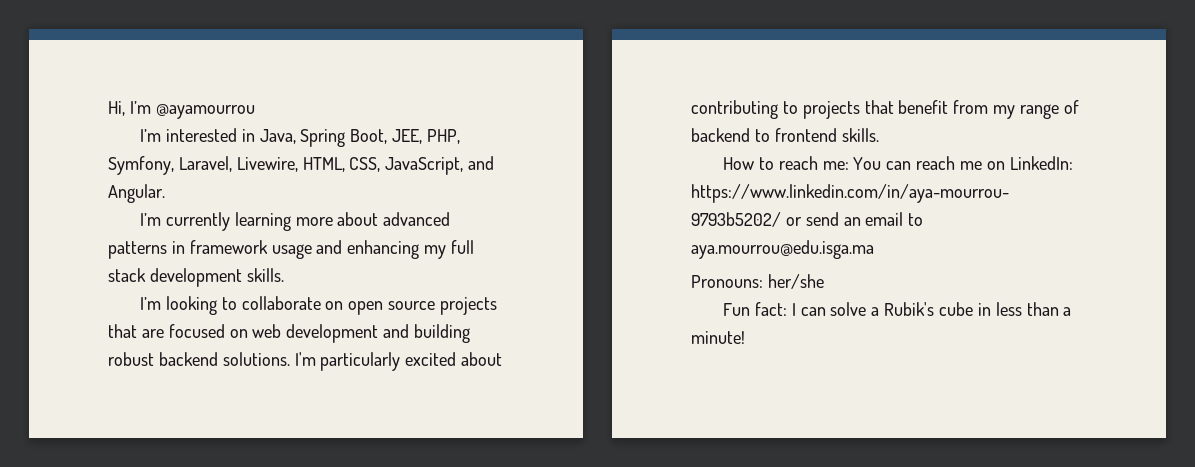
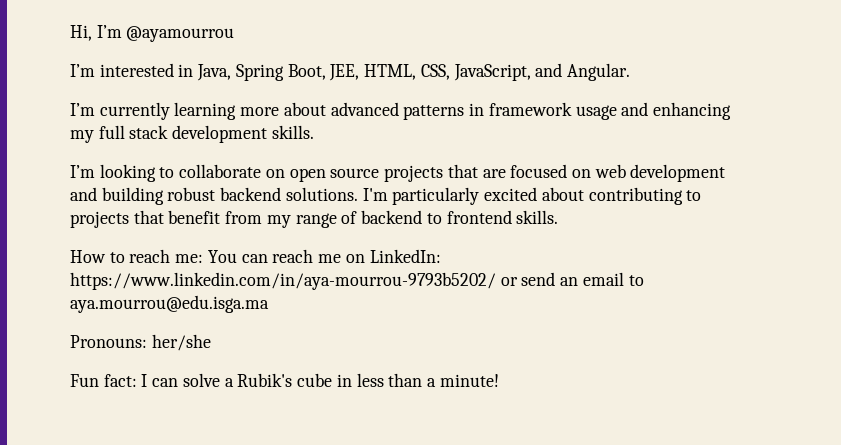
[427,129,461,144] [108,156,298,175] PHP, Symfony, Laravel, Livewire, -> (360, 72) none

